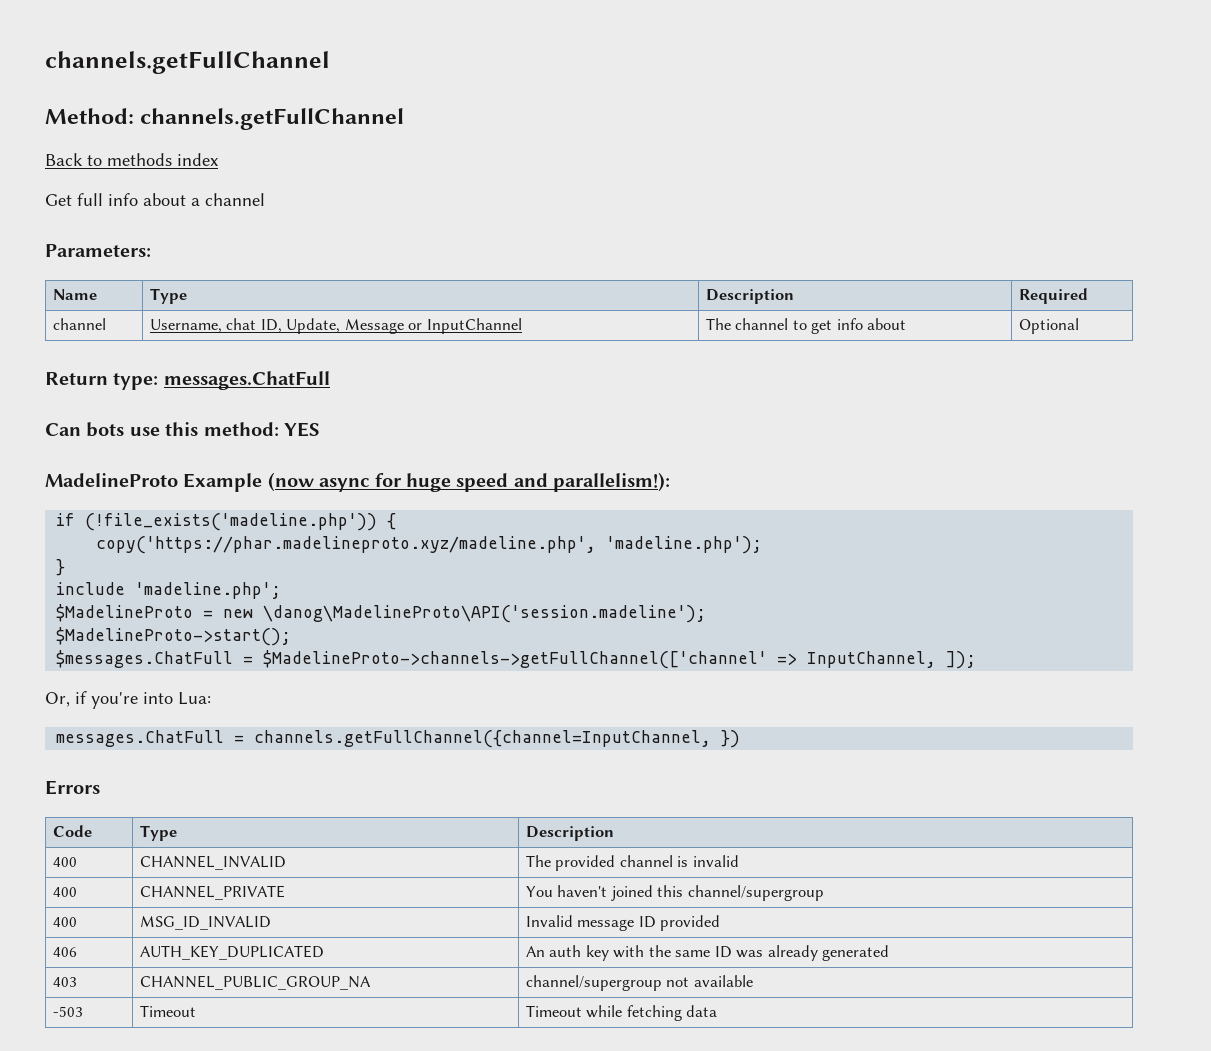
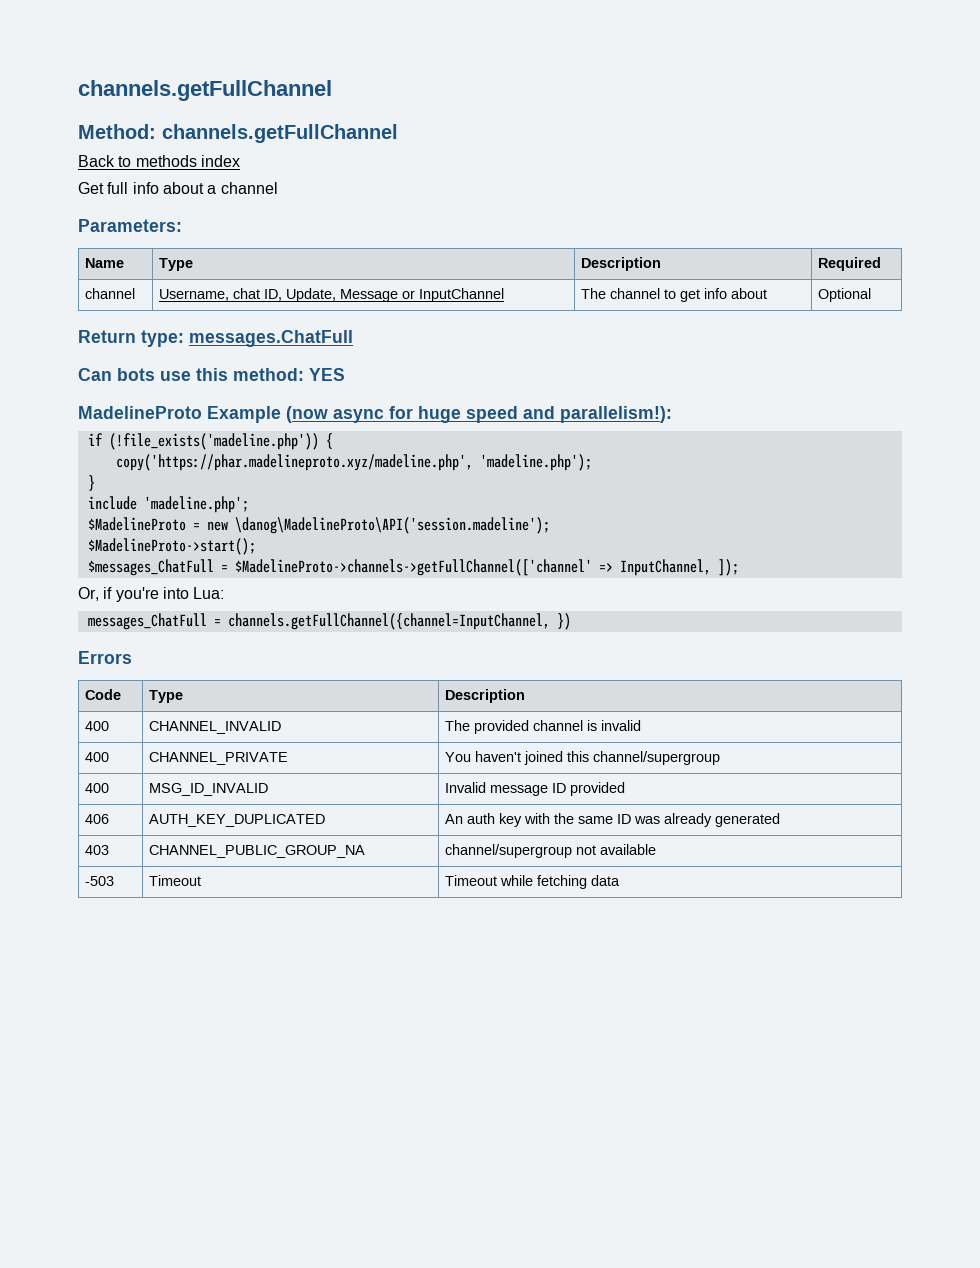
[56,650,234,668] $messages.ChatFull -> [87,559,214,576] $messages_ChatFull
[56,730,225,747] messages.ChatFull -> [87,613,207,630] messages_ChatFull

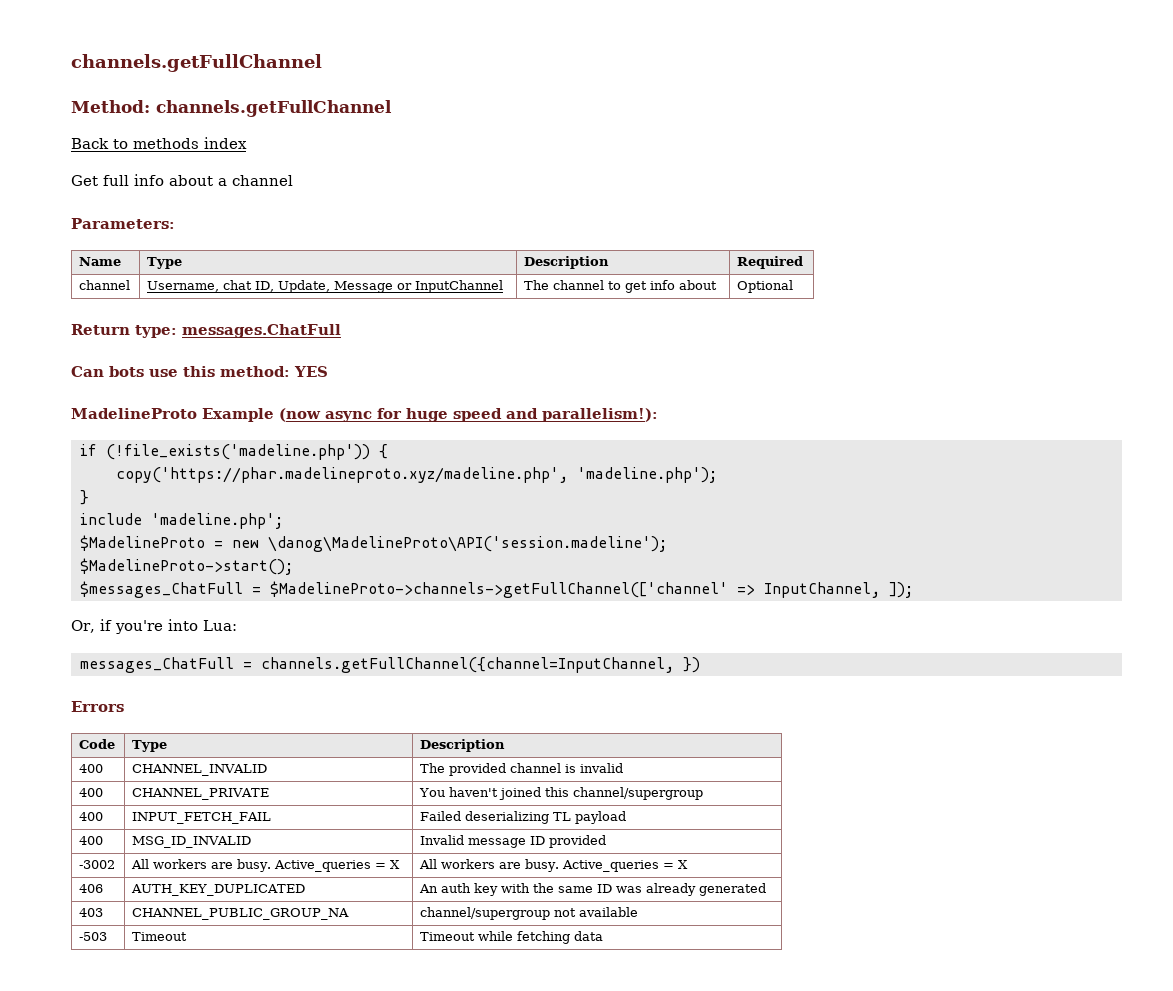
(720, 758) none -> [79,812,104,821] [132,812,272,824] [420,811,627,824] // 400 | INPUT_FETCH_FAIL | Failed deserializing TL payload
(625, 789) none -> [79,860,116,869] [131,859,401,872] [419,859,689,872] // -3002 | All workers are busy. Active_queries = X | All workers are busy. Active_queries = X

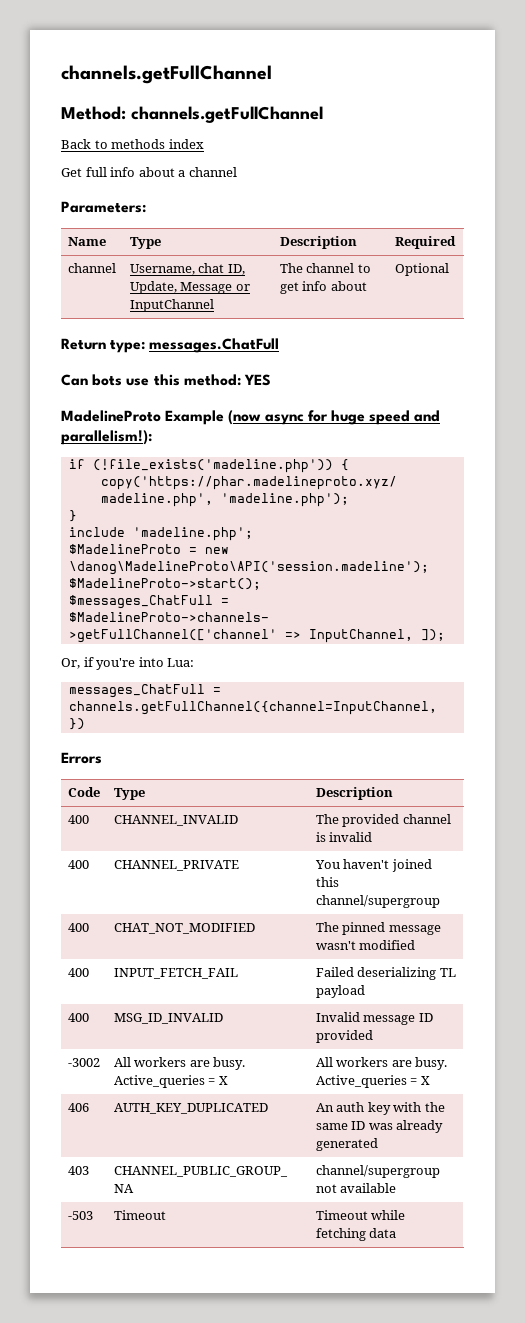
(704, 793) none -> [67,923,89,932] [113,923,255,934] [315,922,441,935] [315,940,416,950] // 400 | CHAT_NOT_MODIFIED | The pinned message wasn't modified

